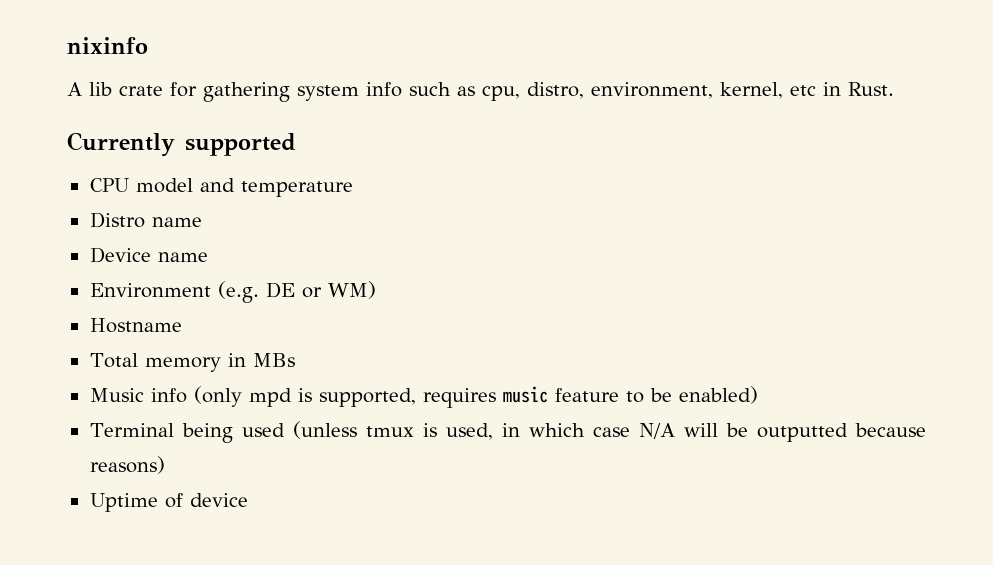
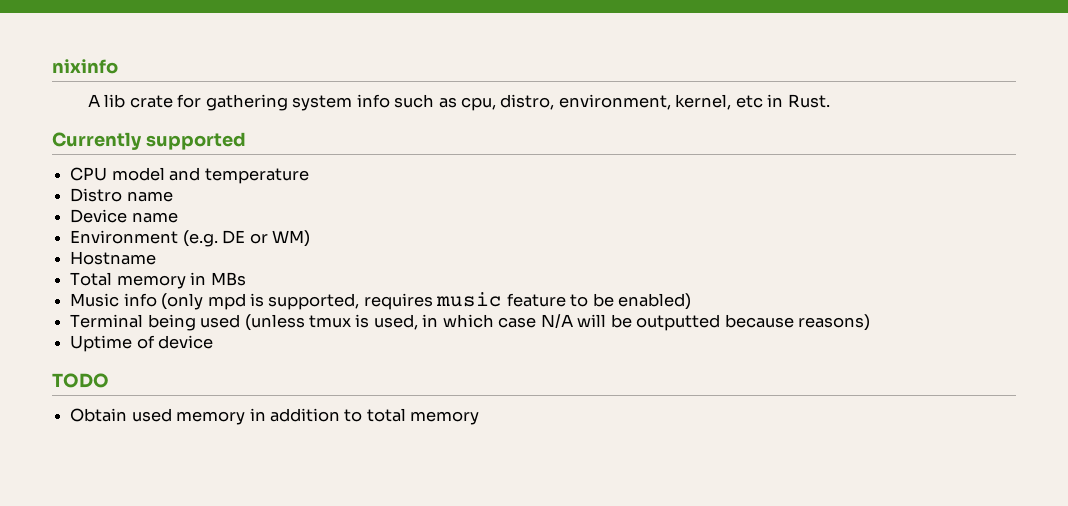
(248, 500) none -> [52,373,109,388] [70,408,480,425] // TODO // Obtain used memory in addition to total memory

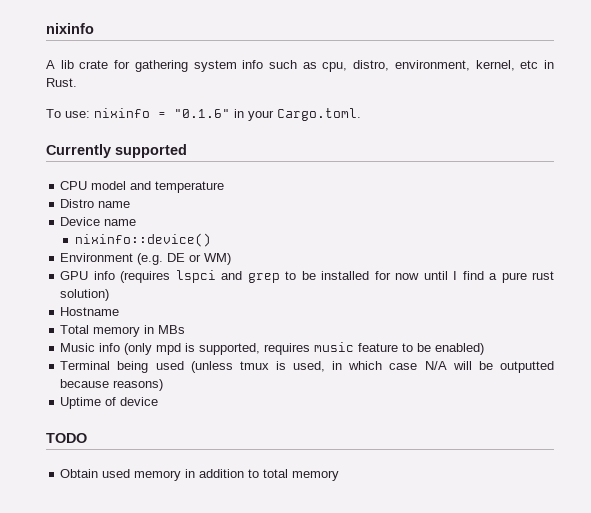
(830, 101) none -> [46,108,361,121] // To use: nixinfo = "0.1.6" in your Cargo.toml.
(178, 217) none -> [74,233,211,247] // nixinfo::device()
(310, 238) none -> [60,270,554,283] [60,289,110,301] // GPU info (requires lspci and grep to be installed for now until I find a pure rust solution)

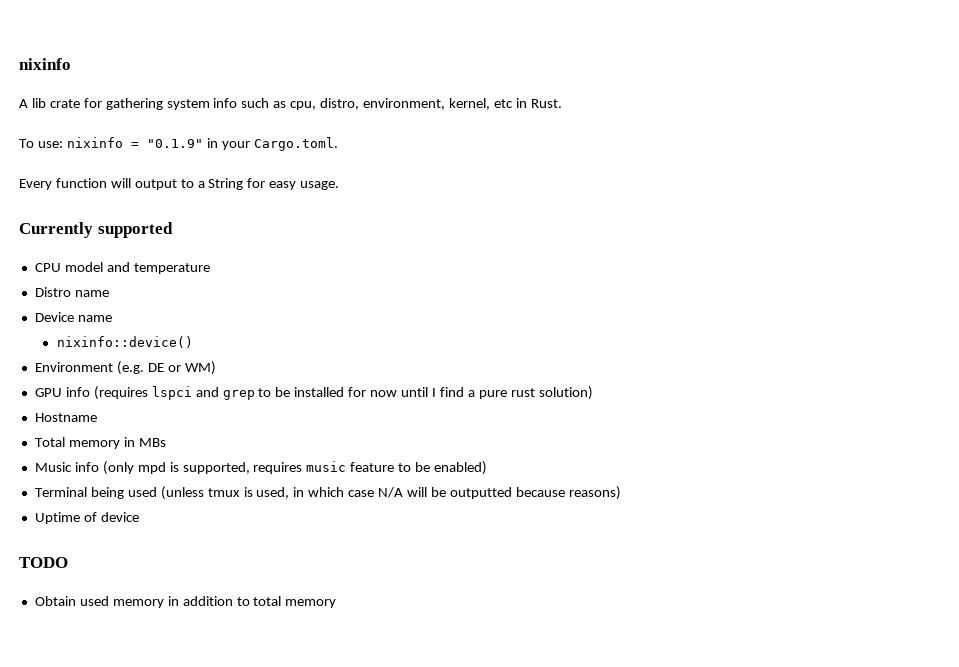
[174,109,230,118] "0.1.6" -> [146,139,203,148] "0.1.9"
(361, 114) none -> [19,178,340,190] // Every function will output to a String for easy usage.

